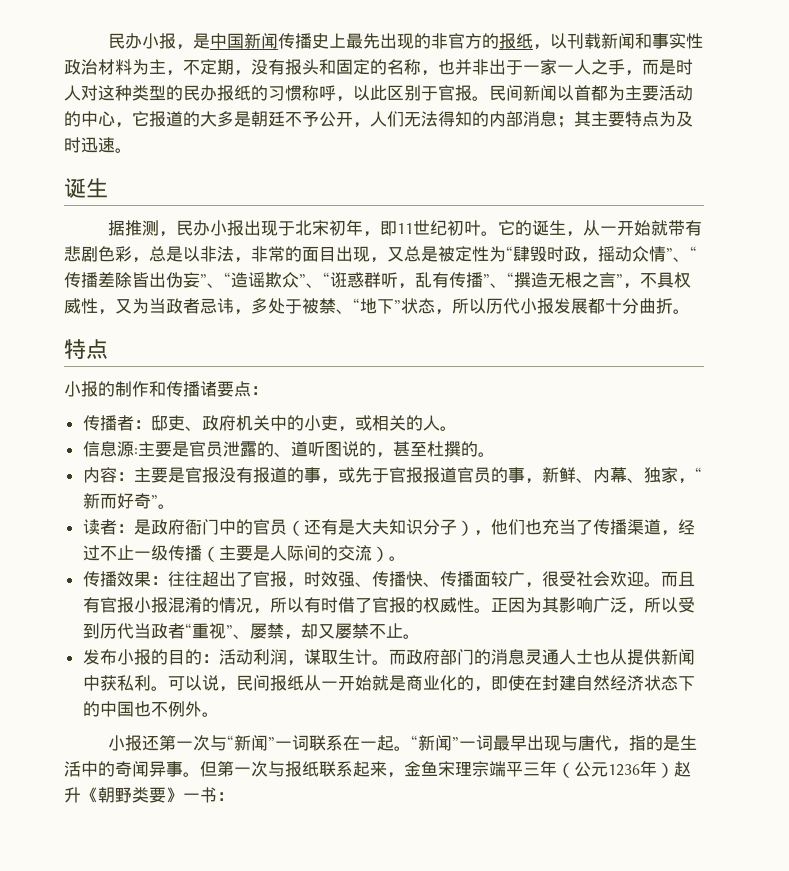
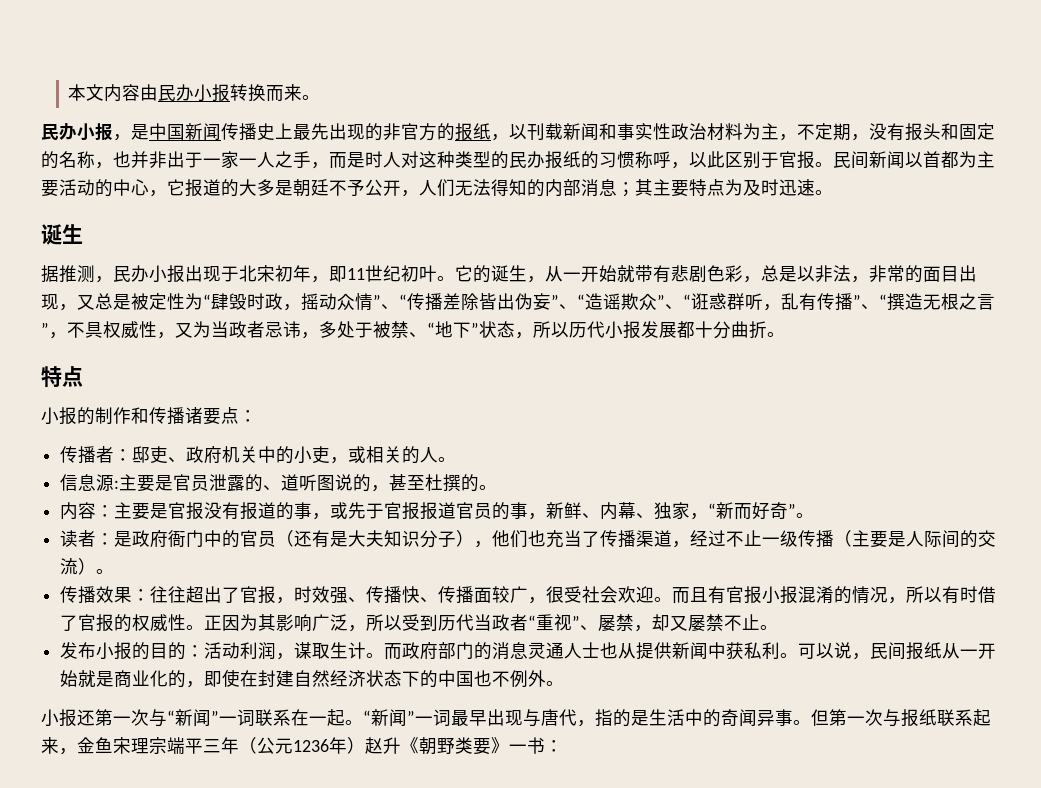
(108, 41) none -> [68,84,321,102] 本文内容由民办小报转换而来。 //

